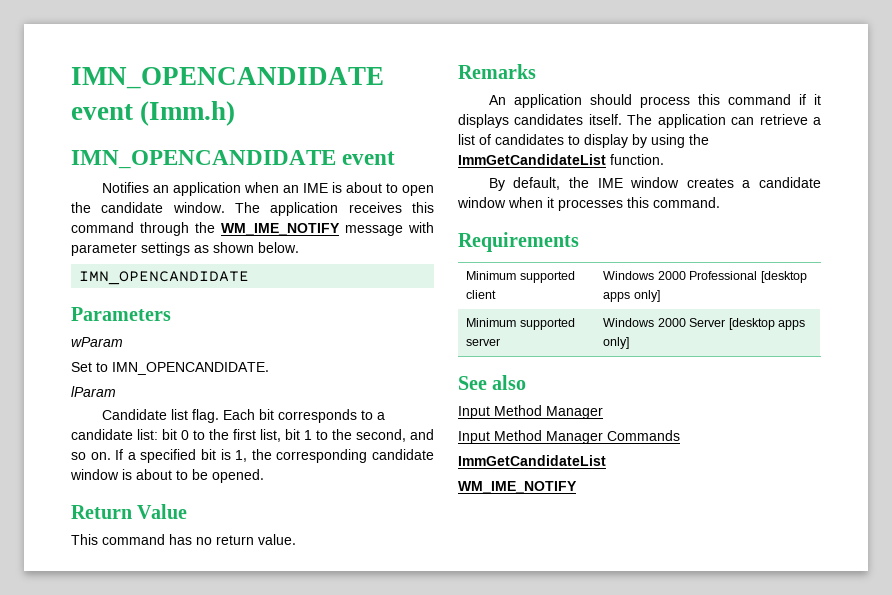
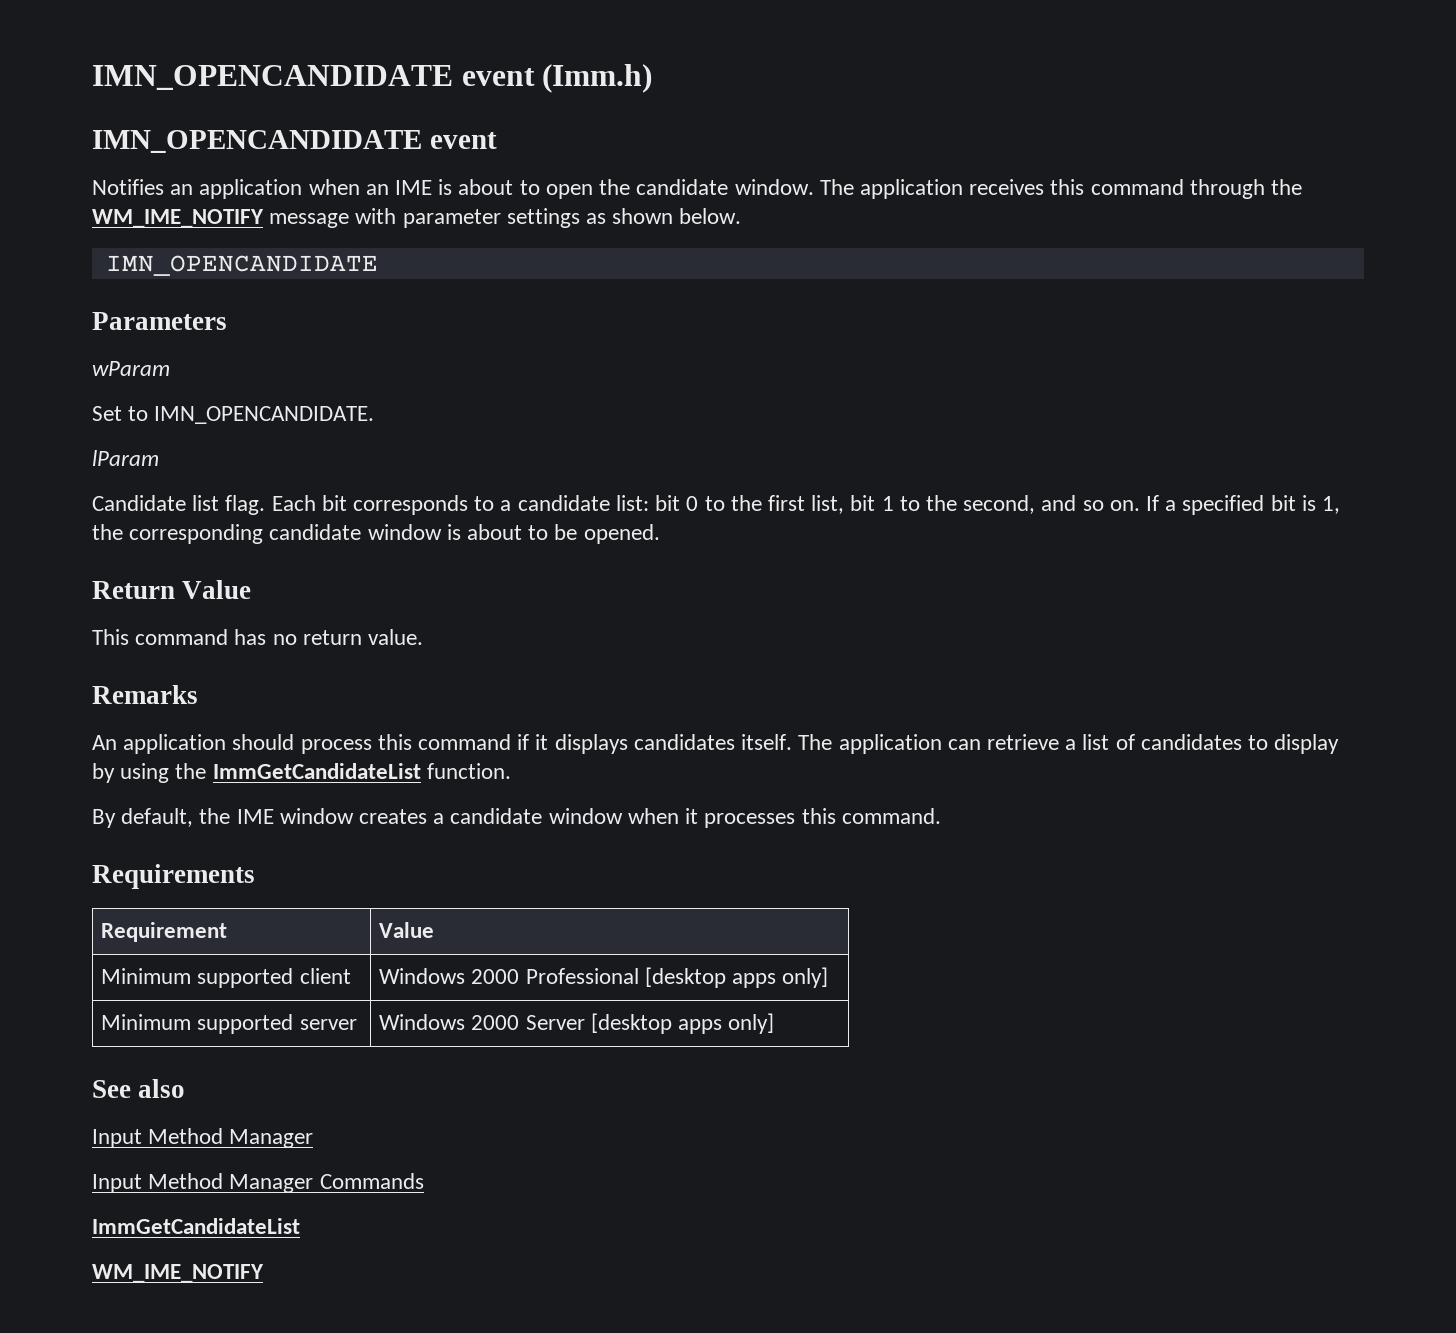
(579, 242) none -> [101,922,228,942] [379,922,435,938] // Requirement | Value

